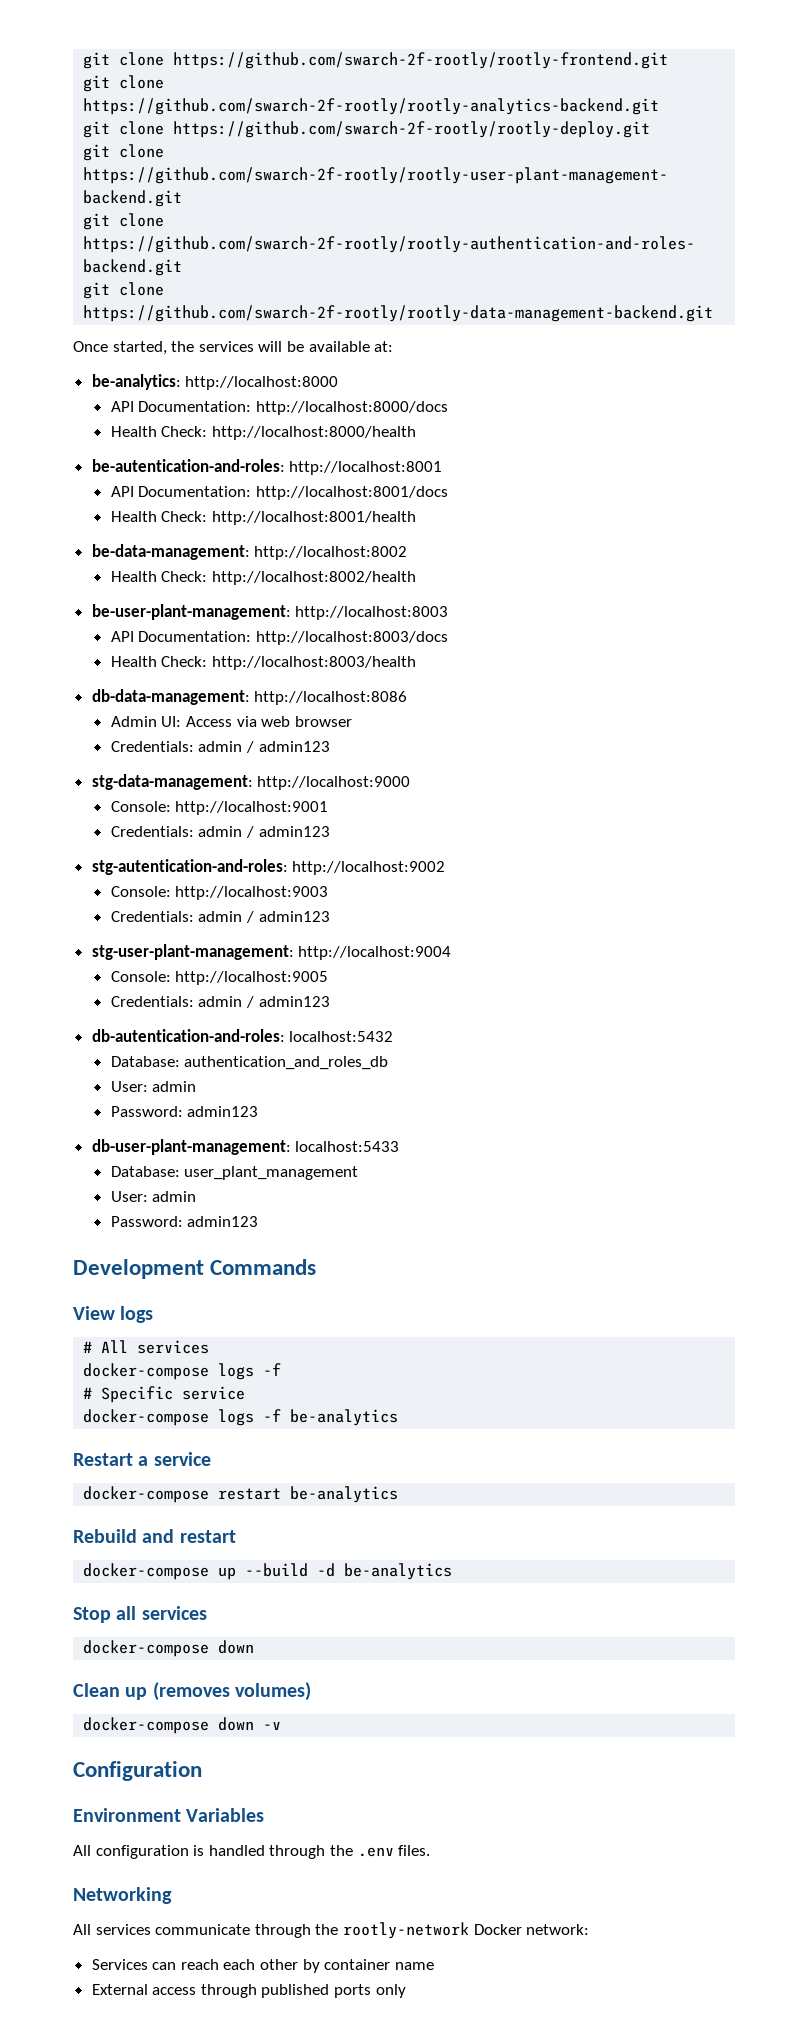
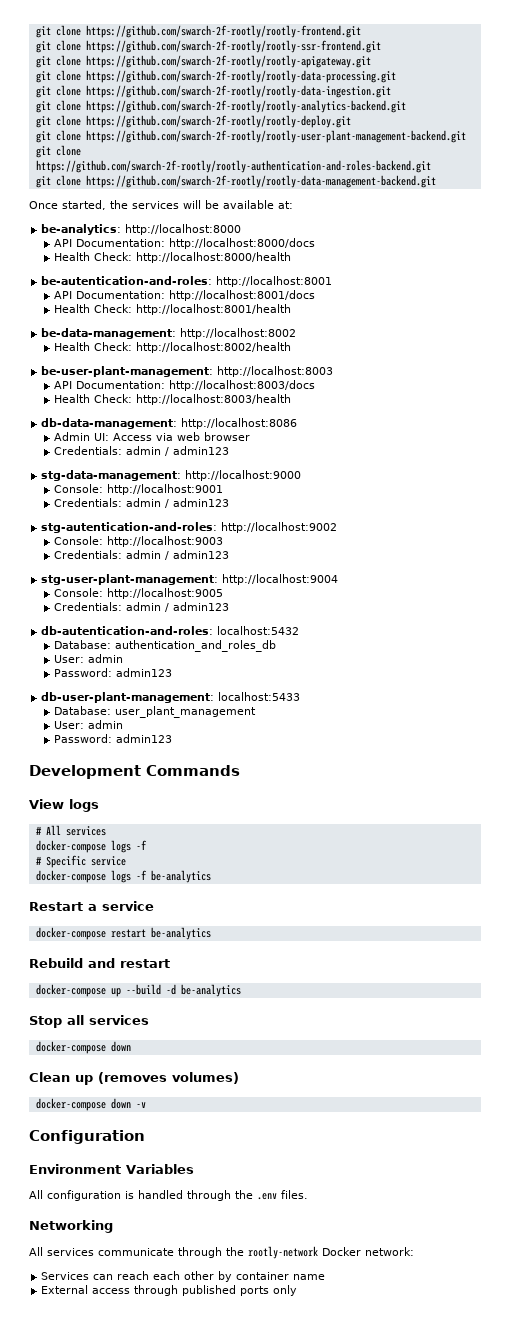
(669, 60) none -> [35,40,381,53] [35,55,371,68] [35,70,396,83] [35,85,391,98] // git clone https://github.com/swarch-2f-rootly/rootly-ssr-frontend.git // git clone https://github.com/swarch-2f-rootly/rootly-apigateway.git // git clone https://github.com/swarch-2f-rootly/rootly-data-processing.git // git clone https://github.com/swarch-2f-rootly/rootly-data-ingestion.git

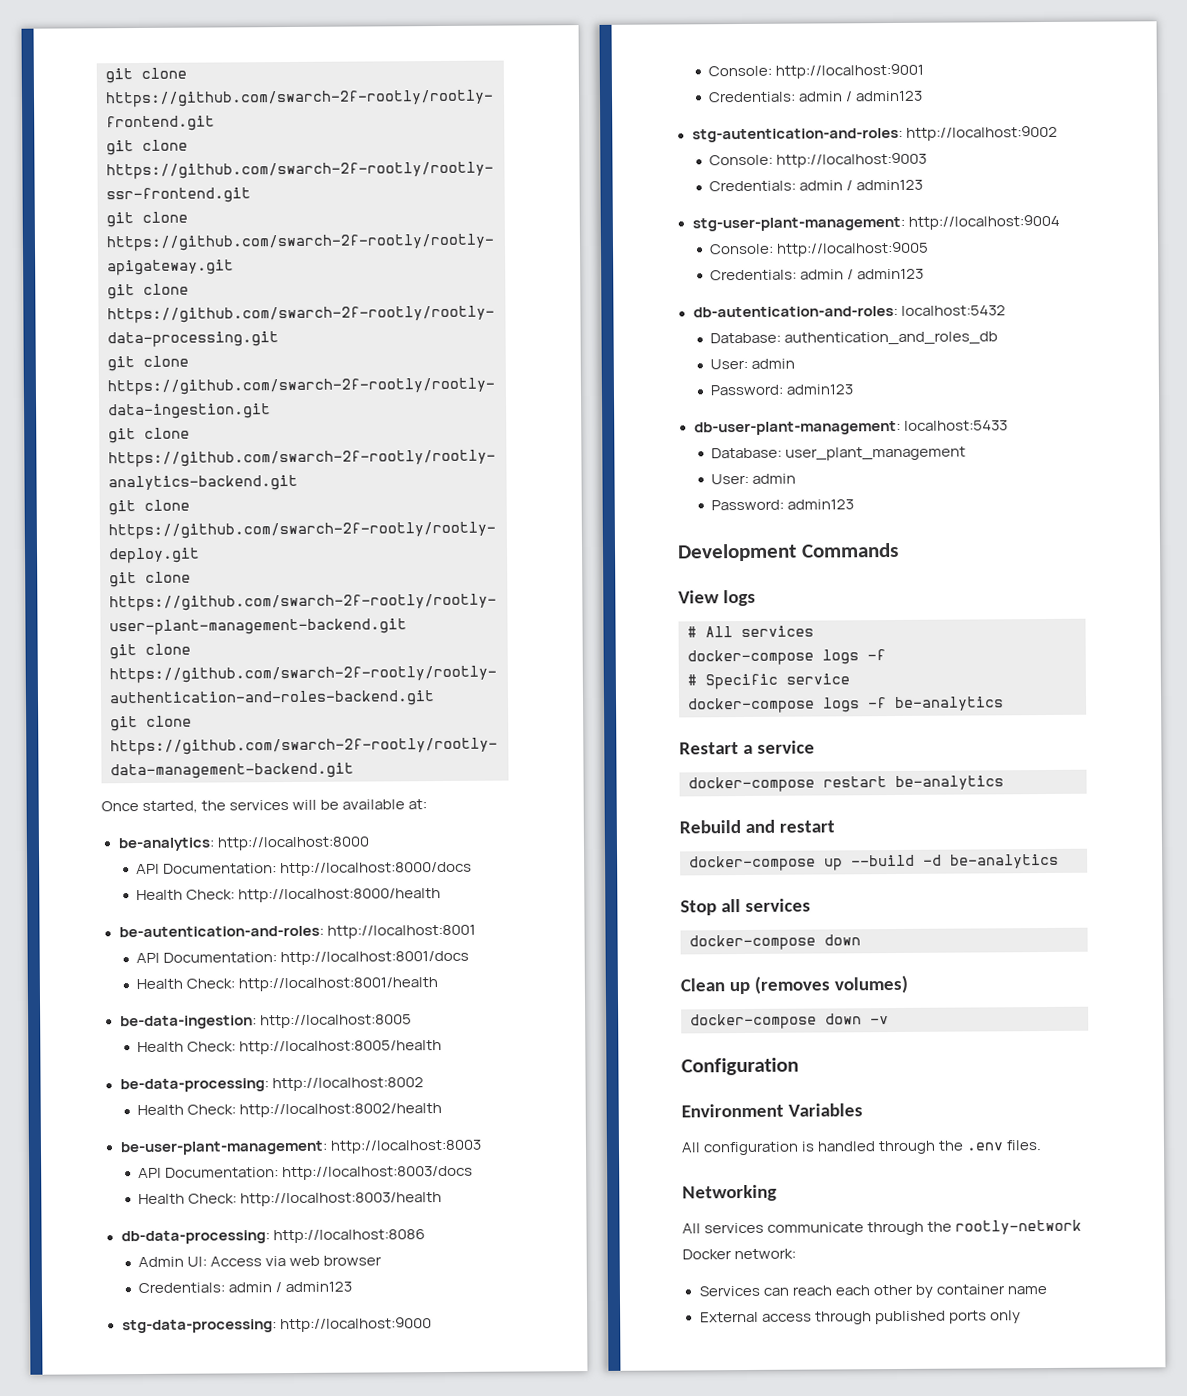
[41,328,177,339] be-data-management: -> [119,1014,412,1030] [137,1040,443,1055] [119,1078,269,1093] be-data-ingestion: http://localhost:8005 // Health Check: http://localhost:8005/health // be-data-processing:
[41,418,178,429] db-data-management: -> [120,1230,270,1245] db-data-processing:
[41,470,182,481] stg-data-management: -> [121,1319,277,1334] stg-data-processing:

